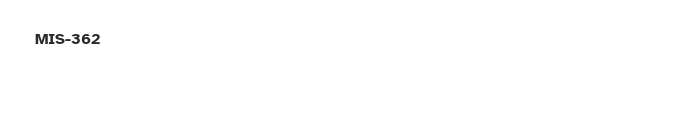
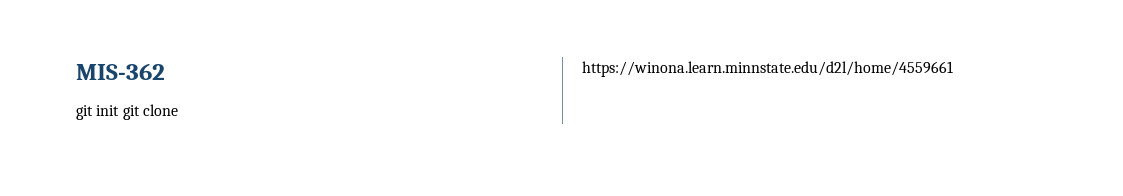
(100, 39) none -> [76,104,178,120] [582,61,953,77] // git init git clone https://winona.learn.minnstate.edu/d2l/home/4559661

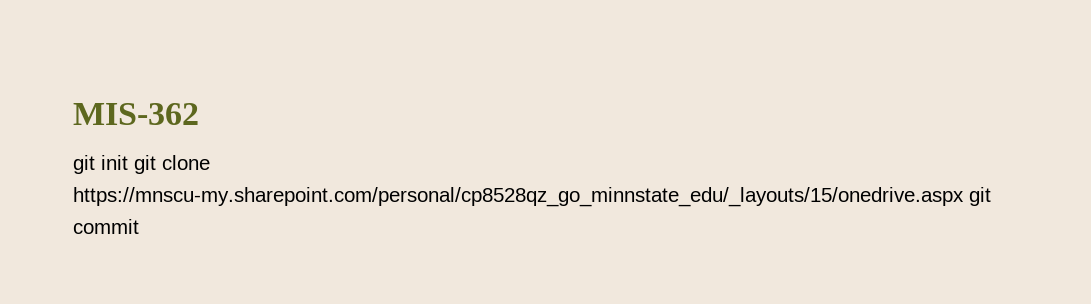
[582,61,953,77] https://winona.learn.minnstate.edu/d2l/home/4559661 -> [73,187,991,207] [73,219,139,234] https://mnscu-my.sharepoint.com/personal/cp8528qz_go_minnstate_edu/_layouts/15/onedrive.aspx git commit

